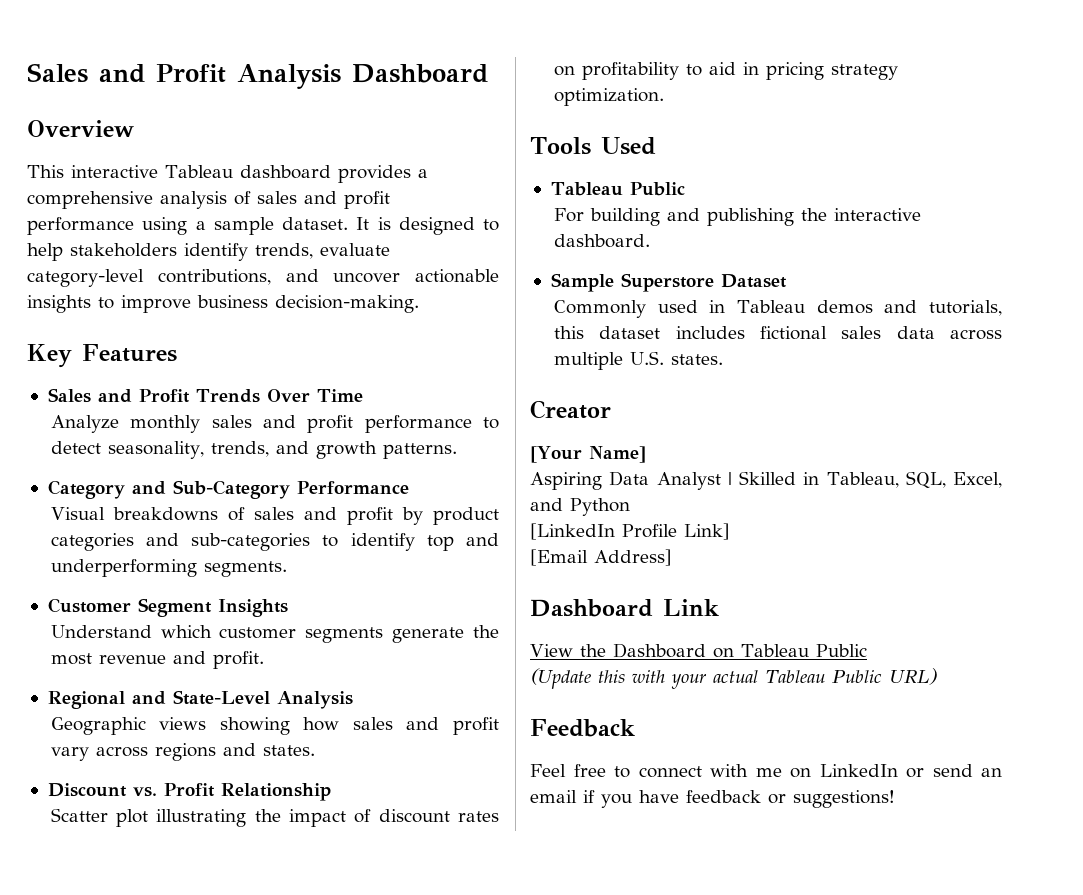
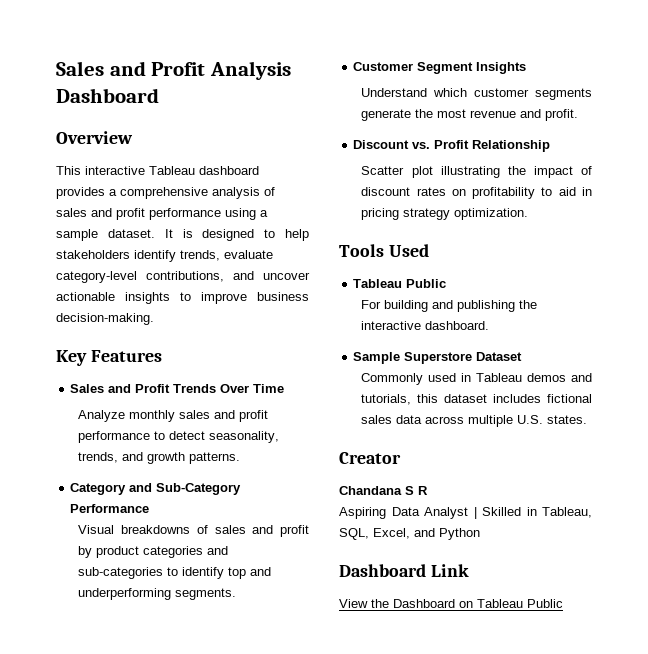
[47,690,353,709] [50,717,499,735] [50,743,315,761] // Regional and State-Level Analysis // Geographic views showing how sales and profit vary across regions and states. -> (579, 115) none
[530,446,646,463] [Your Name] -> [339,486,428,495] Chandana S R
[530,523,730,540] [530,549,672,566] // [LinkedIn Profile Link] // [Email Address] -> (480, 534) none
[530,668,937,689] [530,719,635,737] [530,764,1002,778] [530,790,895,808] // (Update this with your actual Tableau Public URL) // Feedback // Feel free to connect with me on LinkedIn or send an email if you have feedback or suggestions! -> (563, 603) none

